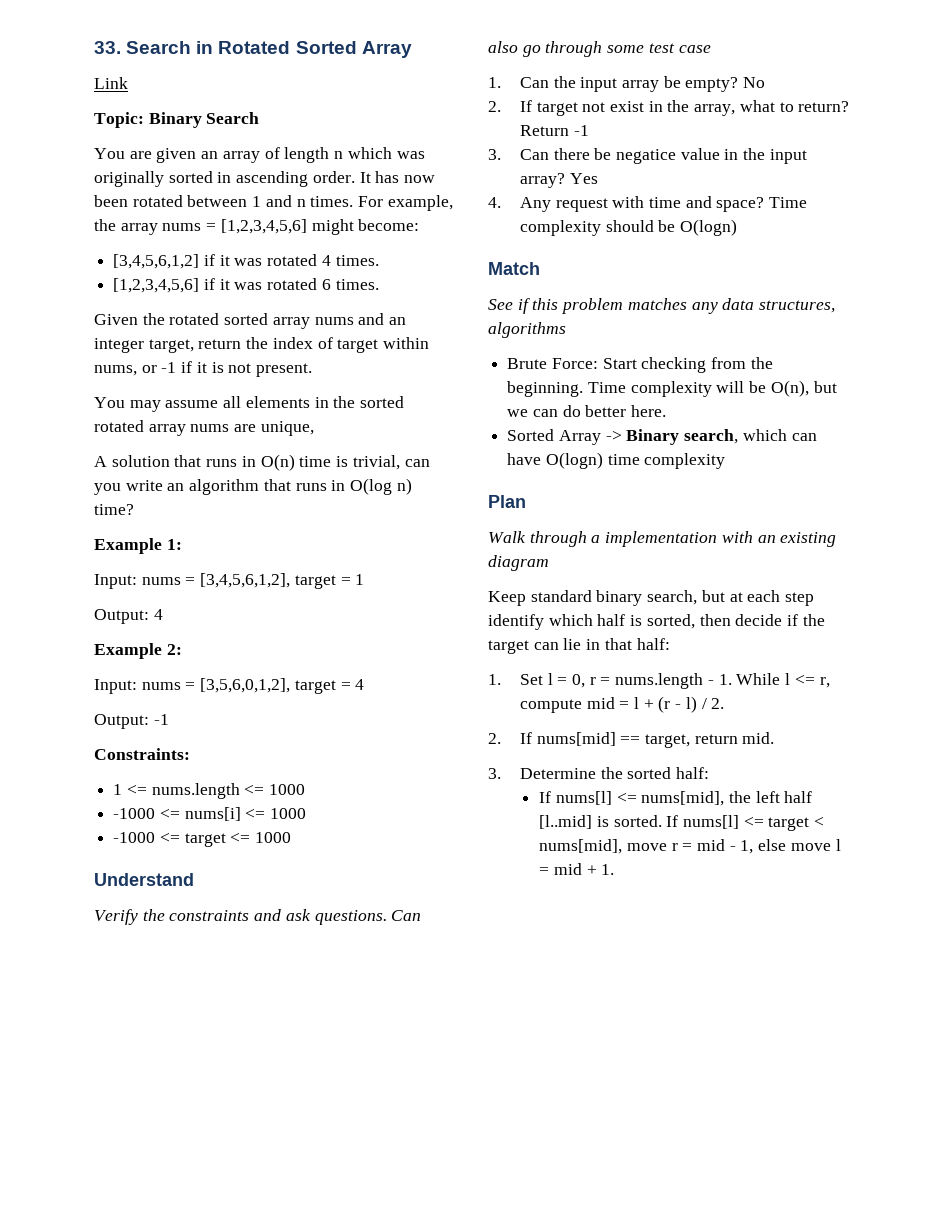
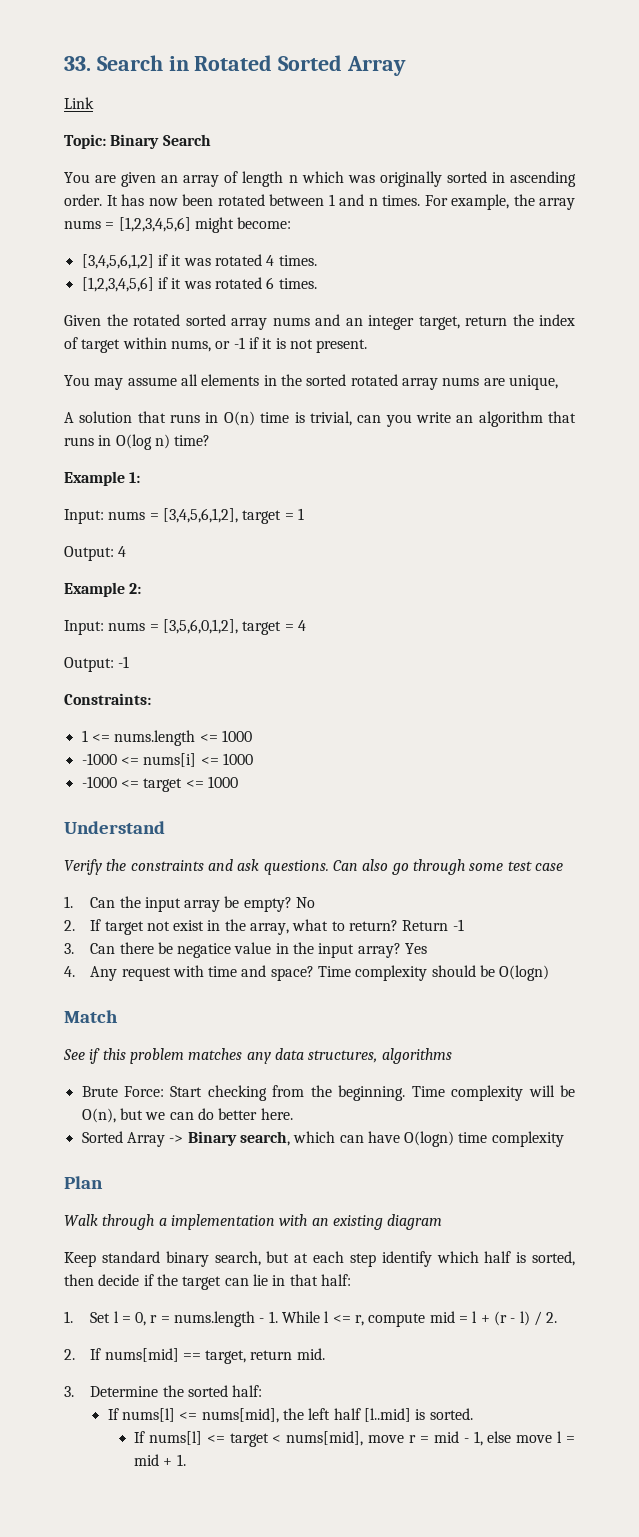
(662, 821) none -> (473, 1414) //

